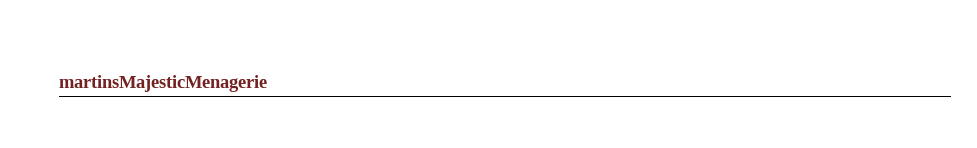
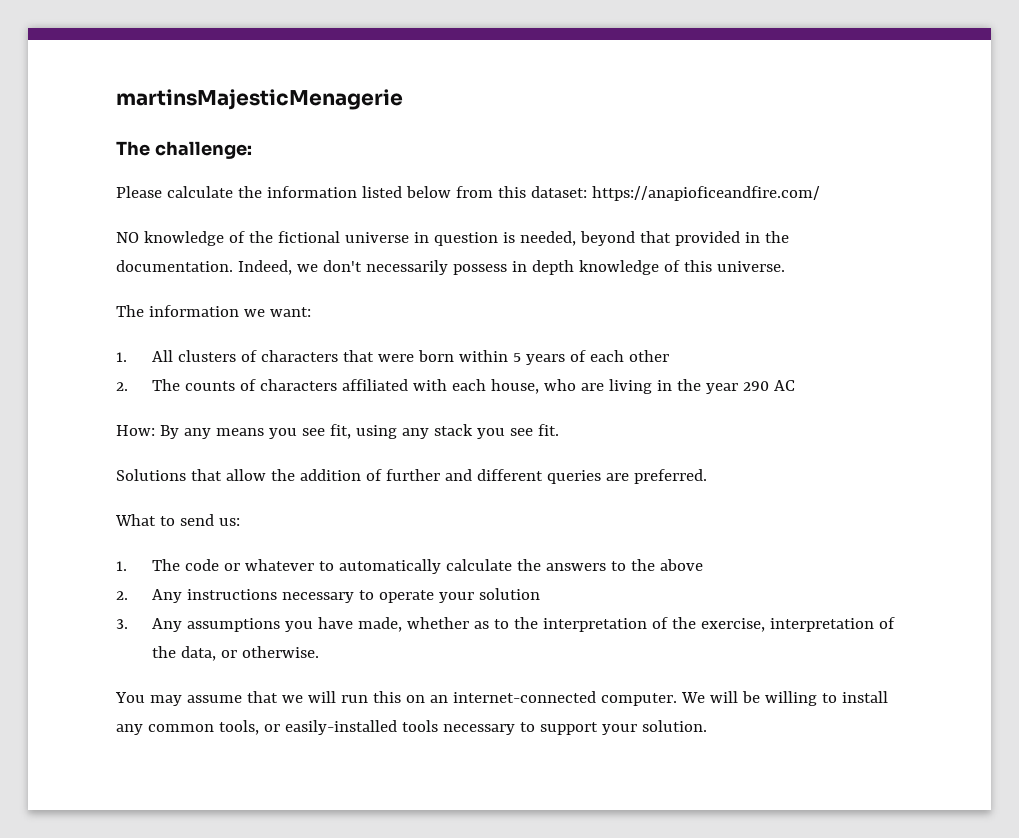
(267, 83) none -> [116,141,252,159] [116,186,820,201] [116,231,789,246] [116,260,785,275] [116,305,311,317] [116,350,669,365] [116,379,795,394] [116,424,559,439] [116,469,707,484] [115,514,240,526] [116,559,703,574] [116,588,540,603] [116,617,895,632] [151,646,319,661] [115,691,888,706] [116,720,707,735] // The challenge: // Please calculate the information listed below from this dataset: https://anapioficeandfire.com/ // NO knowledge of the fictional universe in question is needed, beyond that provided in the documentation. Indeed, we don't necessarily possess in depth knowledge of this universe. // The information we want: // 1. All clusters of characters that were born within 5 years of each other // 2. The counts of characters affiliated with each house, who are living in the year 290 AC // How: By any means you see fit, using any stack you see fit. // Solutions that allow the addition of further and different queries are preferred. // What to send us: // 1. The code or whatever to automatically calculate the answers to the above // 2. Any instructions necessary to operate your solution // 3. Any assumptions you have made, whether as to the interpretation of the exercise, interpretation of the data, or otherwise. // You may assume that we will run this on an internet-connected computer. We will be willing to install any common tools, or easily-installed tools necessary to support your solution.

